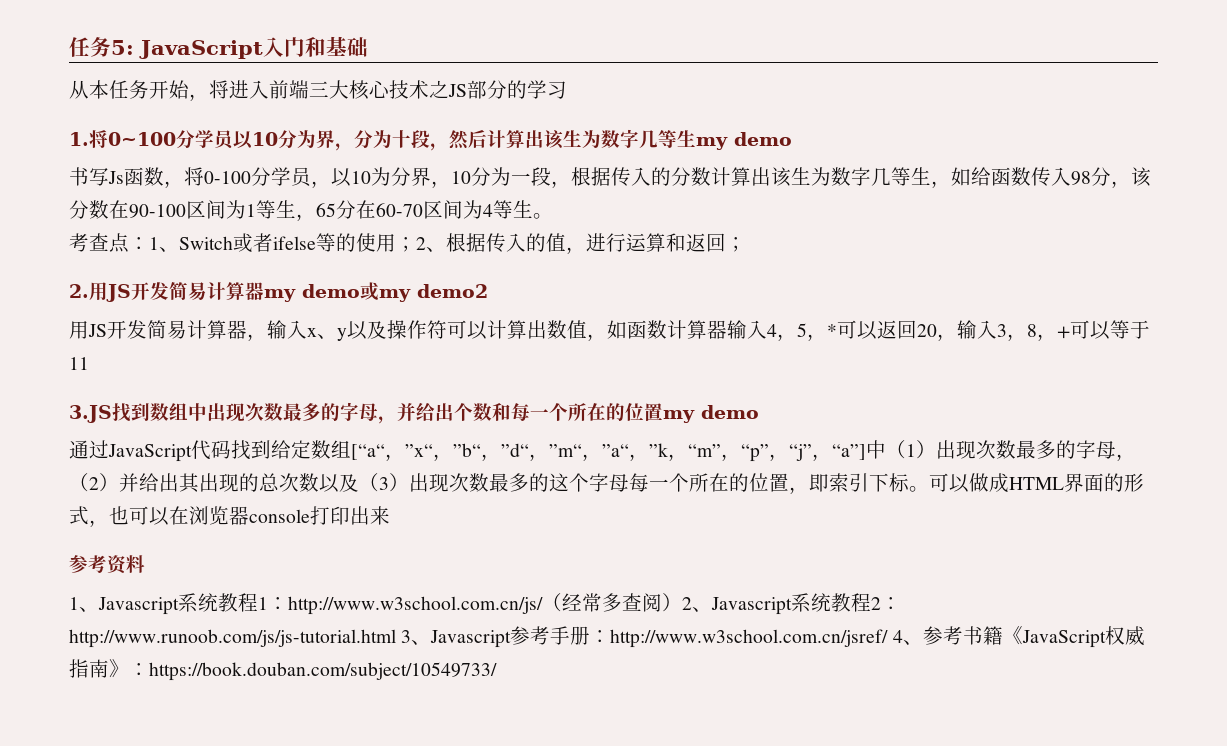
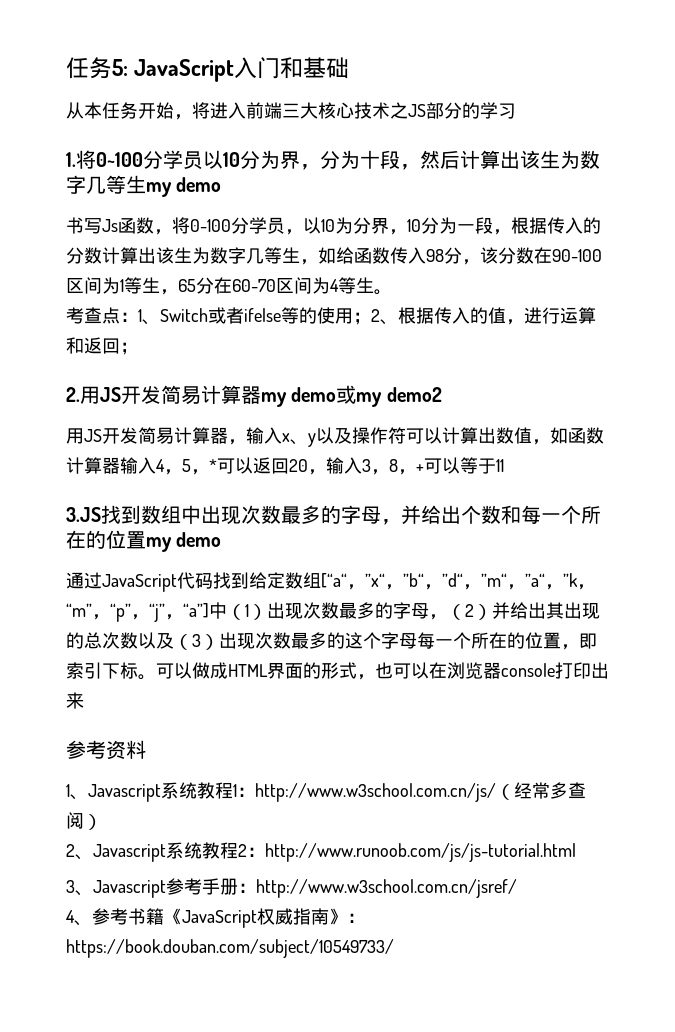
(682, 602) none -> (102, 822) //
(396, 638) none -> (576, 852) //
(889, 638) none -> (517, 888) //

